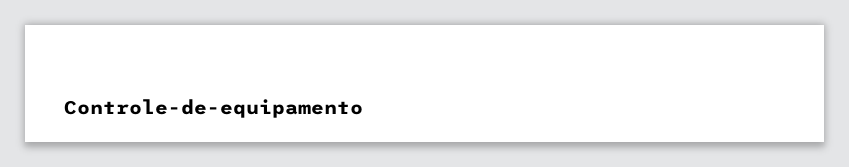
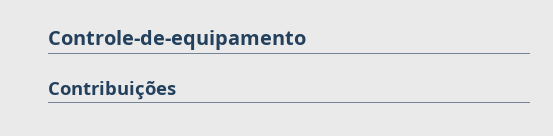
(363, 108) none -> [48,81,176,100] // Contribuições

